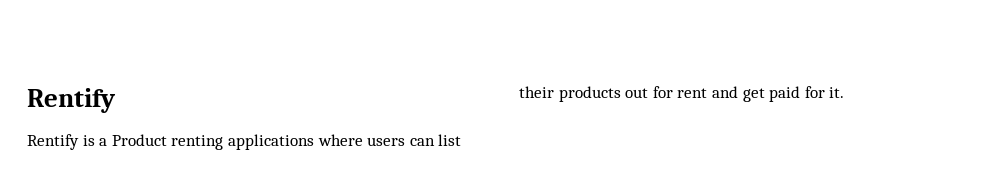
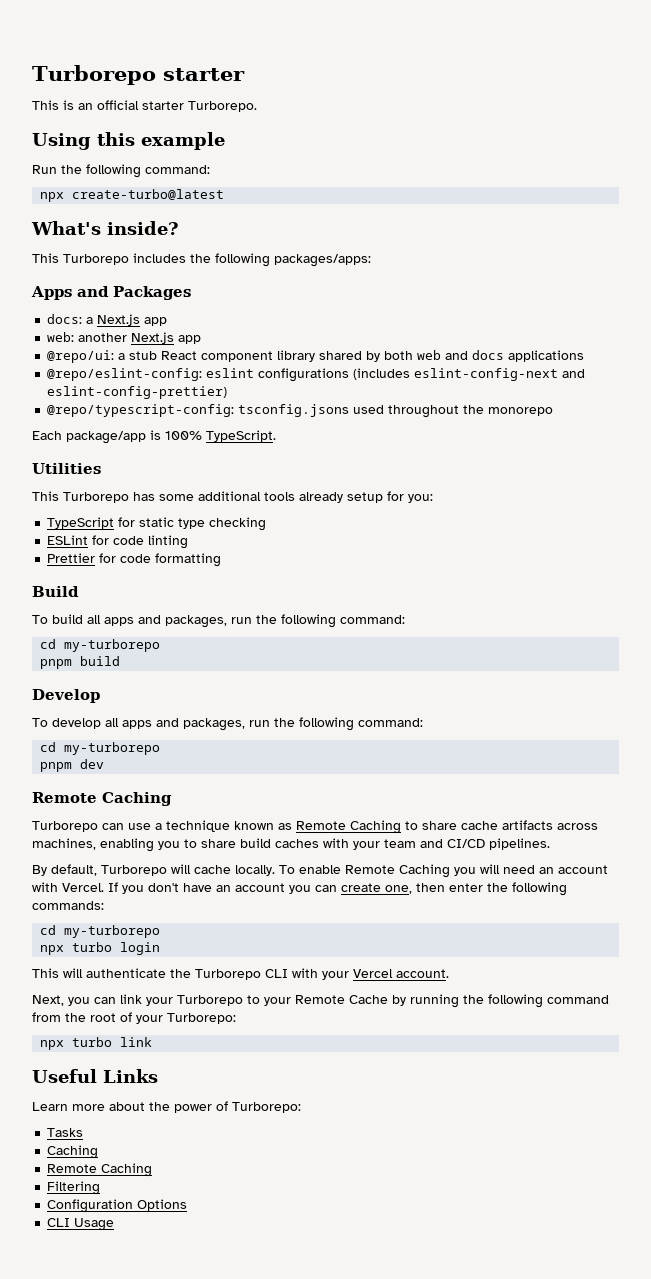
[27,88,116,113] [27,134,462,150] [519,86,845,102] Rentify // Rentify is a Product renting applications where users can list their products out for rent and get paid for it. -> [32,65,245,85] [32,100,257,112] [32,132,225,150] [32,164,210,178] [40,189,225,202] [31,221,179,235] [32,253,371,267] [31,286,191,300] [47,314,168,326] [47,332,202,344] [47,350,585,363] [47,368,586,382] [47,386,228,399] [47,404,554,418] [32,430,276,444] [32,463,101,474] [32,491,433,503] [47,517,267,531] [47,535,189,549] [47,553,222,567] [32,586,79,597] [32,614,405,628] [40,639,161,652] [40,656,121,669] [32,689,100,703] [32,717,423,731] [40,742,161,755] [40,759,105,772] [32,792,172,806] [32,820,598,834] [32,838,550,852] [32,864,608,878] [32,882,567,896] [32,901,104,910] [40,925,161,938] [40,942,161,955] [32,968,449,980] [32,994,609,1008] [32,1012,236,1024] [40,1037,153,1050] [32,1069,158,1083] [32,1101,301,1113] [47,1128,84,1137] [47,1145,99,1159] [47,1163,153,1177] [47,1181,101,1195] [47,1199,188,1213] [47,1218,115,1231] Turborepo starter // This is an official starter Turborepo. // Using this example // Run the following command: // npx create-turbo@latest // What's inside? // This Turborepo includes the following packages/apps: // Apps and Packages // docs: a Next.js app // web: another Next.js app // @repo/ui: a stub React component library shared by both web and docs applications // @repo/eslint-config: eslint configurations (includes eslint-config-next and eslint-config-prettier) // @repo/typescript-config: tsconfig.jsons used throughout the monorepo // Each package/app is 100% TypeScript. // Utilities // This Turborepo has some additional tools already setup for you: // TypeScript for static type checking // ESLint for code linting // Prettier for code formatting // Build // To build all apps and packages, run the following command: // cd my-turborepo // pnpm build // Develop // To develop all apps and packages, run the following command: // cd my-turborepo // pnpm dev // Remote Caching // Turborepo can use a technique known as Remote Caching to share cache artifacts across machines, enabling you to share build caches with your team and CI/CD pipelines. // By default, Turborepo will cache locally. To enable Remote Caching you will need an account with Vercel. If you don't have an account you can create one, then enter the following commands: // cd my-turborepo // npx turbo login // This will authenticate the Turborepo CLI with your Vercel account. // Next, you can link your Turborepo to your Remote Cache by running the following command from the root of your Turborepo: // npx turbo link // Useful Links // Learn more about the power of Turborepo: // Tasks // Caching // Remote Caching // Filtering // Configuration Options // CLI Usage

